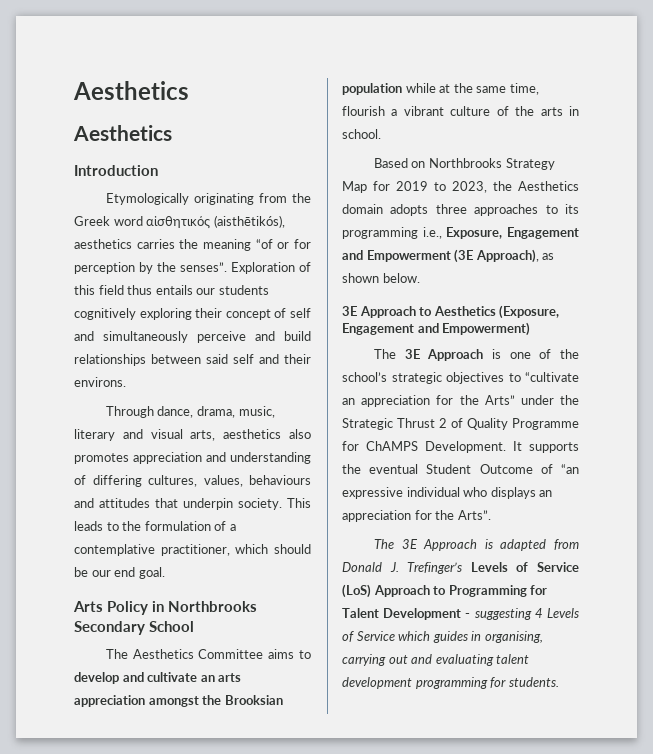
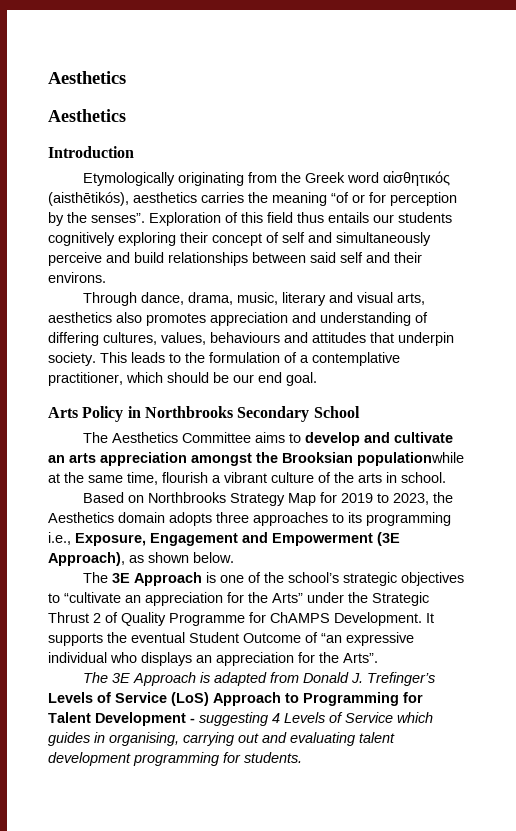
[342,83,436,95] population while -> [357,452,464,466] populationwhile
[342,305,560,319] [342,322,531,336] // 3E Approach to Aesthetics (Exposure, Engagement and Empowerment) -> (234, 557) none

